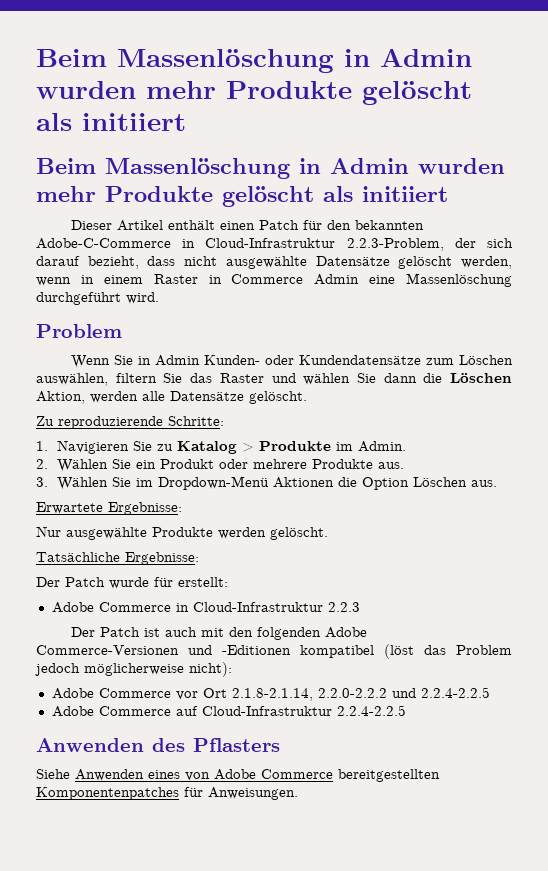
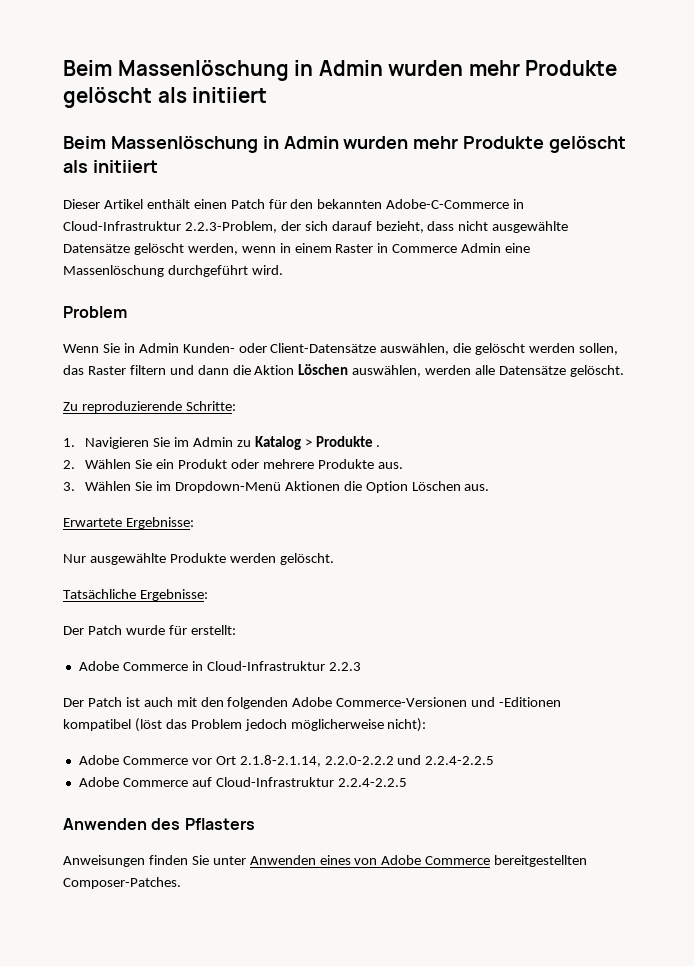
[298,355,513,365] [36,373,512,386] [36,391,85,404] Kundendatensätze zum Löschen auswählen, filtern Sie das Raster und wählen Sie dann die Löschen Aktion, -> [270,343,619,355] [63,364,422,377] Client-Datensätze auswählen, die gelöscht werden sollen, das Raster filtern und dann die Aktion Löschen auswählen,
(152, 446) none -> [174,437,233,447] im Admin
[335,441,406,452] im Admin. -> [376,445,381,447] .
[36,769,70,779] Siehe -> [63,855,246,867] Anweisungen finden Sie unter
[36,787,298,800] Komponentenpatches für Anweisungen. -> [63,877,181,889] Composer-Patches.

